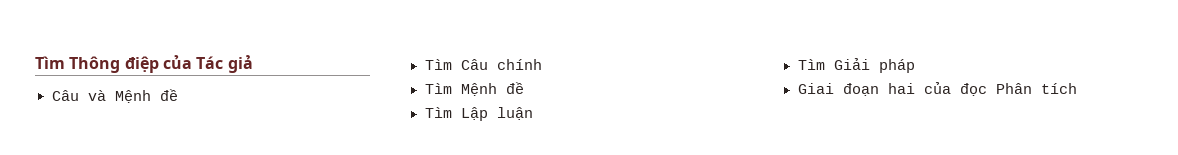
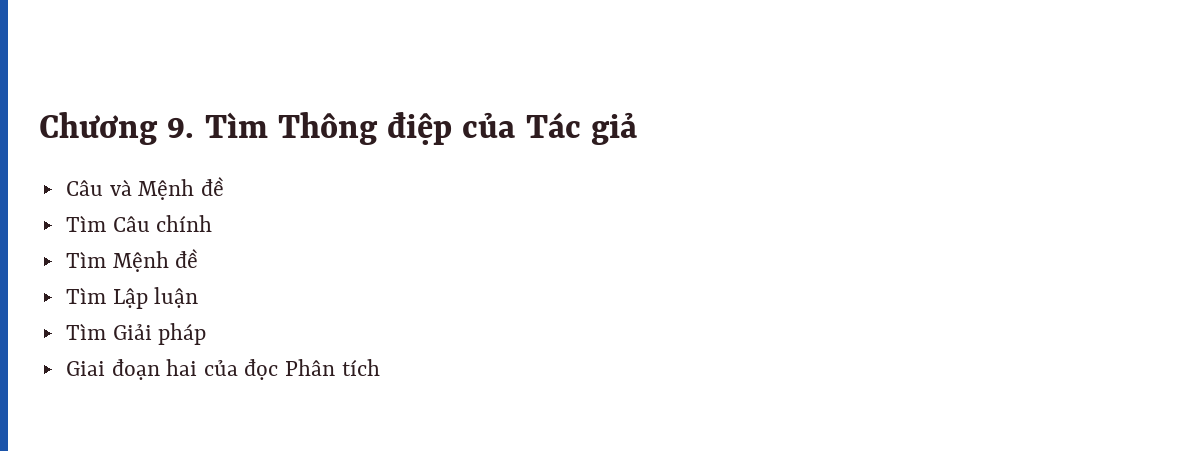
(35, 62) none -> [39,112,195,145] Chương 9.

